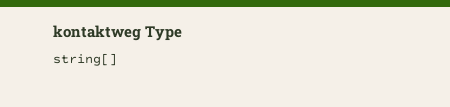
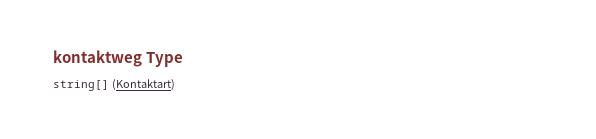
(117, 59) none -> [111,79,175,91] (Kontaktart)

